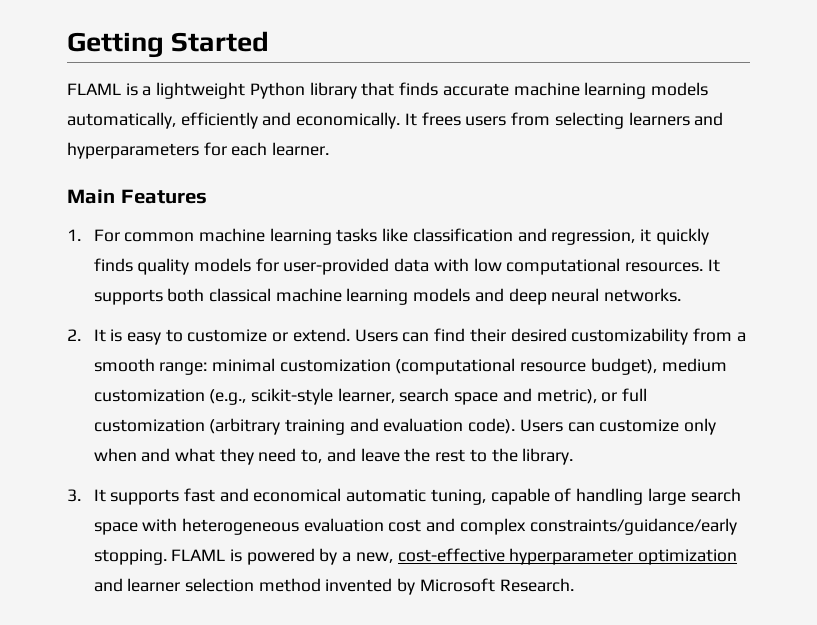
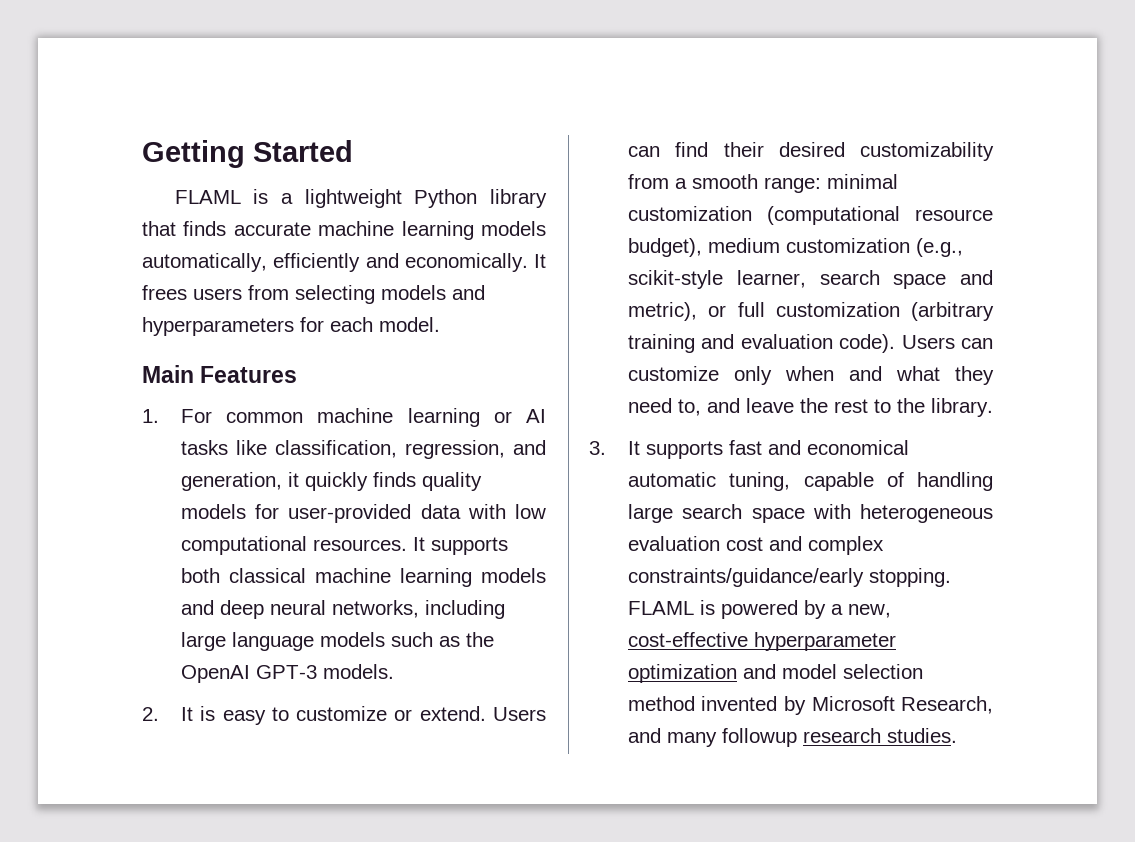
[628,112,690,126] learners -> [381,285,446,300] models
[272,142,330,156] learner. -> [379,317,440,332] model.
[336,228,636,245] tasks like classification and regression, -> [493,409,546,423] [180,440,546,459] [180,472,282,491] or AI tasks like classification, regression, and generation,
[604,288,682,302] networks. -> [331,600,505,619] [180,632,494,651] [180,664,394,683] networks, including large language models such as the OpenAI GPT-3 models.
[127,578,181,592] learner -> [781,664,837,679] model
[499,578,574,592] Research. -> [901,696,993,714] [627,728,957,747] Research, and many followup research studies.

